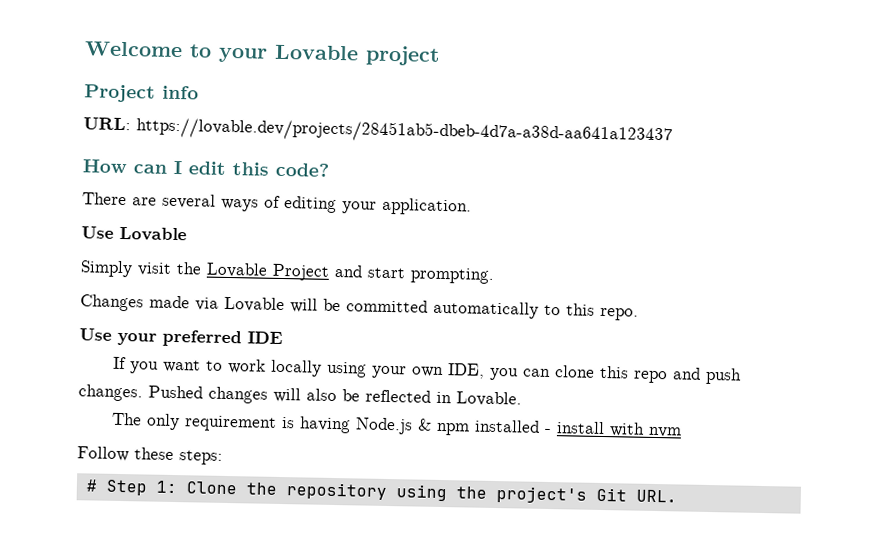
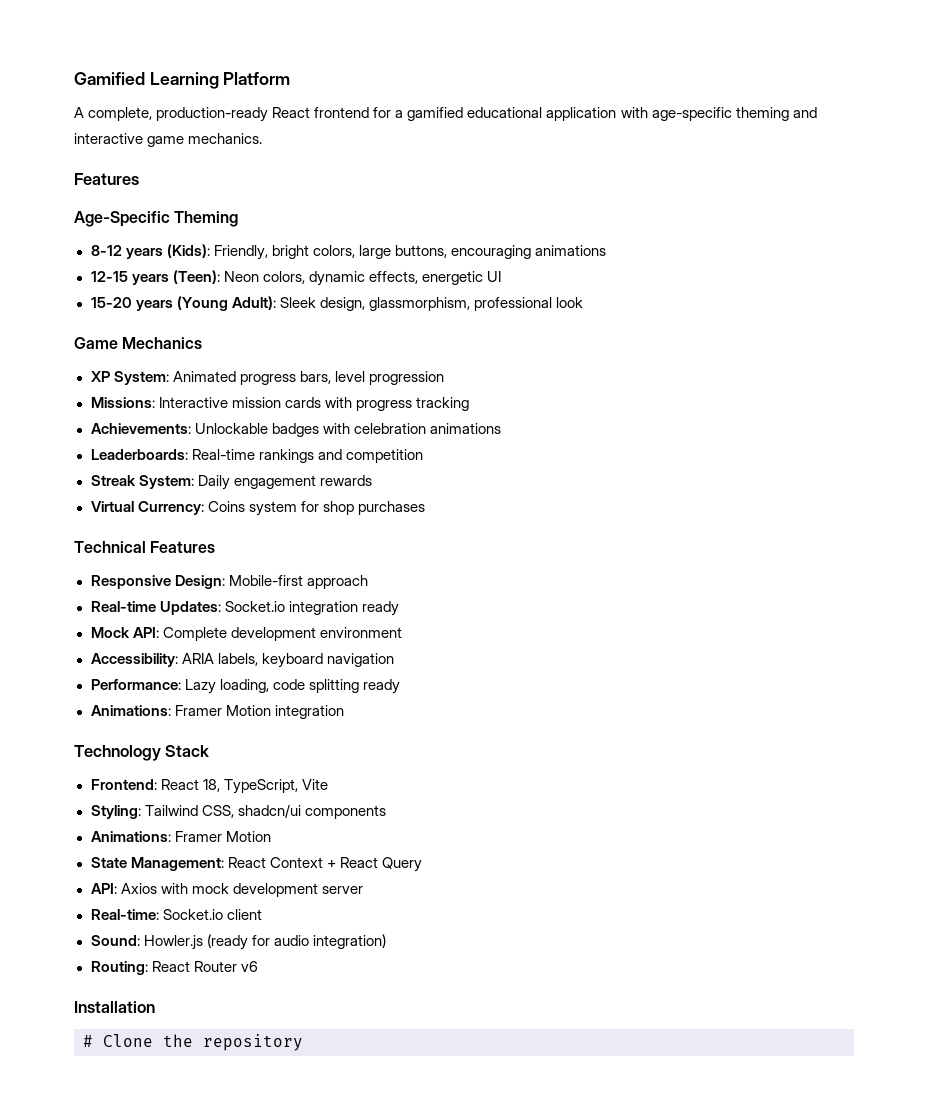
[84,41,440,66] [84,84,199,103] [83,117,673,147] [82,159,329,177] [82,192,472,216] [81,226,187,242] [80,260,495,284] [80,294,639,321] [79,328,283,348] [113,356,743,385] [78,384,522,407] [112,412,683,438] [77,446,223,465] Welcome to your Lovable project // Project info // URL: https://lovable.dev/projects/28451ab5-dbeb-4d7a-a38d-aa641a123437 // How can I edit this code? // There are several ways of editing your application. // Use Lovable // Simply visit the Lovable Project and start prompting. // Changes made via Lovable will be committed automatically to this repo. // Use your preferred IDE // If you want to work locally using your own IDE, you can clone this repo and push changes. Pushed changes will also be reflected in Lovable. // The only requirement is having Node.js & npm installed - install with nvm // Follow these steps: -> [74,72,291,89] [74,107,817,122] [74,133,263,147] [74,173,139,185] [74,211,239,227] [90,244,606,260] [90,270,501,286] [90,296,583,311] [74,337,203,349] [90,371,444,385] [90,397,469,411] [90,423,501,437] [90,449,423,463] [90,475,372,490] [90,501,425,516] [74,541,216,553] [90,575,368,589] [90,601,399,616] [90,627,402,641] [90,653,394,668] [90,679,400,694] [90,705,344,719] [74,745,210,761] [90,779,328,794] [90,804,386,819] [90,831,271,842] [90,857,422,872] [90,883,363,897] [90,909,262,920] [90,934,386,950] [90,961,258,975] [74,1001,155,1013] Gamified Learning Platform // A complete, production-ready React frontend for a gamified educational application with age-specific theming and interactive game mechanics. // Features // Age-Specific Theming // 8-12 years (Kids): Friendly, bright colors, large buttons, encouraging animations // 12-15 years (Teen): Neon colors, dynamic effects, energetic UI // 15-20 years (Young Adult): Sleek design, glassmorphism, professional look // Game Mechanics // XP System: Animated progress bars, level progression // Missions: Interactive mission cards with progress tracking // Achievements: Unlockable badges with celebration animations // Leaderboards: Real-time rankings and competition // Streak System: Daily engagement rewards // Virtual Currency: Coins system for shop purchases // Technical Features // Responsive Design: Mobile-first approach // Real-time Updates: Socket.io integration ready // Mock API: Complete development environment // Accessibility: ARIA labels, keyboard navigation // Performance: Lazy loading, code splitting ready // Animations: Framer Motion integration // Technology Stack // Frontend: React 18, TypeScript, Vite // Styling: Tailwind CSS, shadcn/ui components // Animations: Framer Motion // State Management: React Context + React Query // API: Axios with mock development server // Real-time: Socket.io client // Sound: Howler.js (ready for audio integration) // Routing: React Router v6 // Installation
[105,479,178,496] Step 1: -> (93, 1041) none
[395,484,677,504] using the project's Git URL. -> (303, 1042) none

